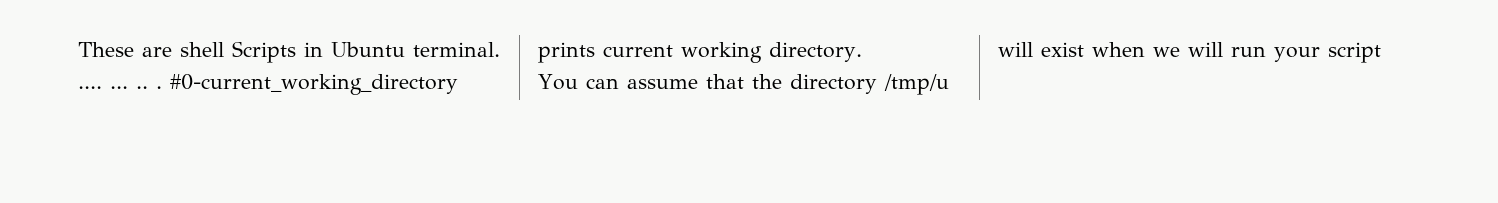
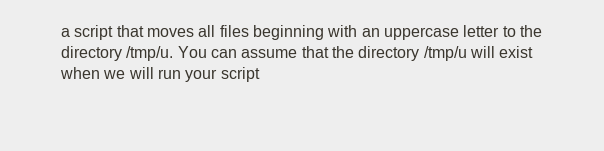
[78,41,500,63] [78,74,458,95] [538,42,862,63] These are shell Scripts in Ubuntu terminal. .... ... .. . #0-current_working_directory prints current working directory. // -> [61,25,542,40] [61,46,174,61] a script that moves all files beginning with an uppercase letter to the directory /tmp/u.

